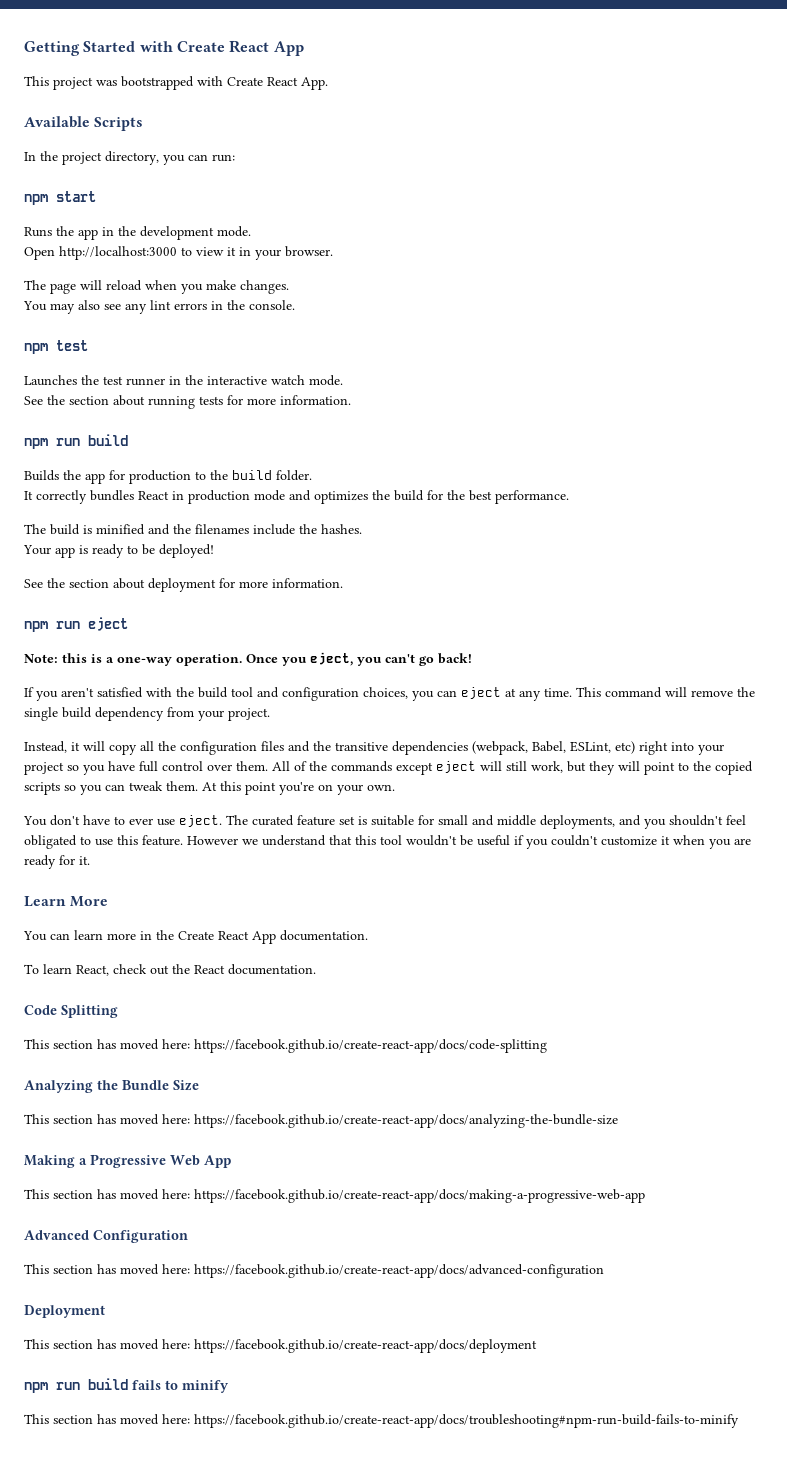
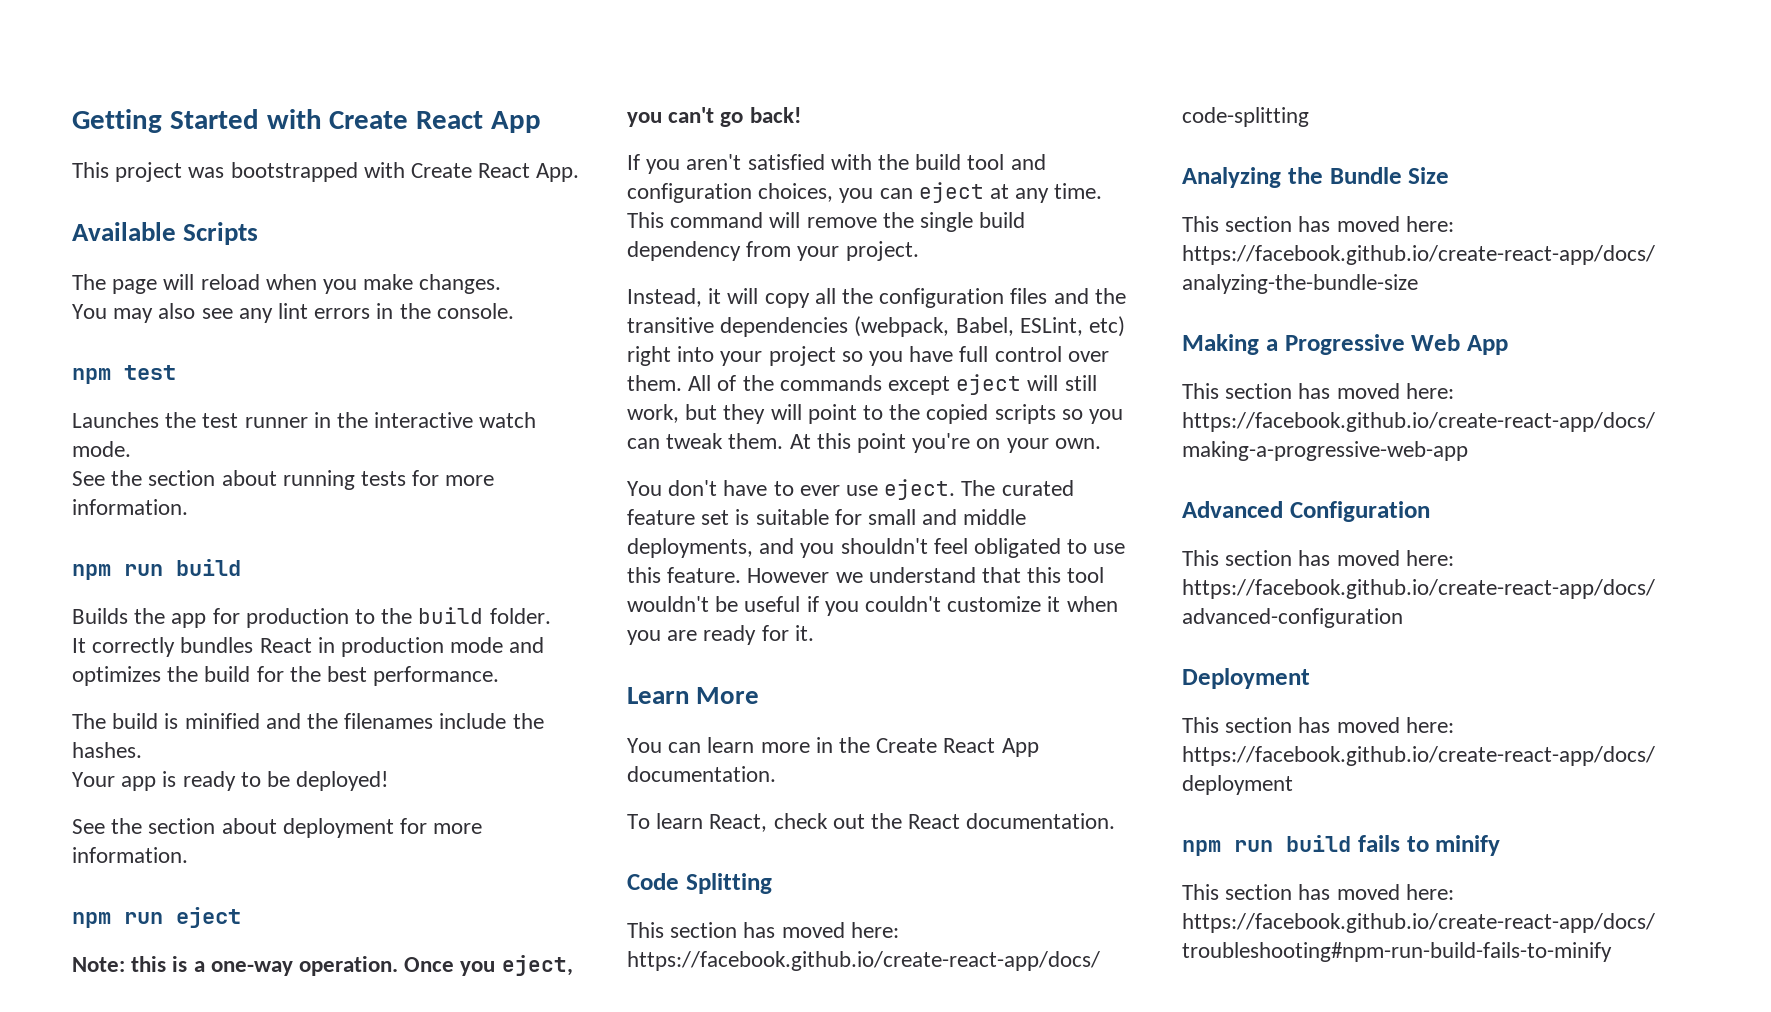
[24,151,235,165] [24,191,96,205] [24,226,251,240] [24,246,333,260] // In the project directory, you can run: // npm start // Runs the app in the development mode. // Open http://localhost:3000 to view it in your browser. -> (259, 233) none

